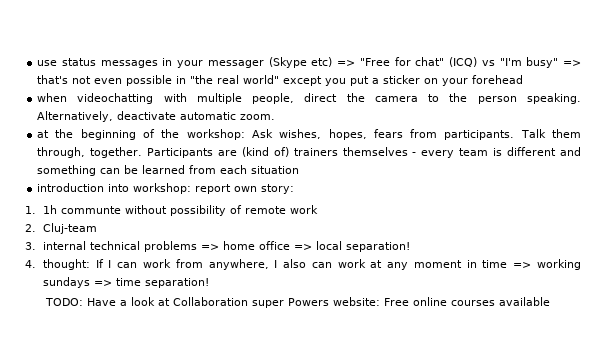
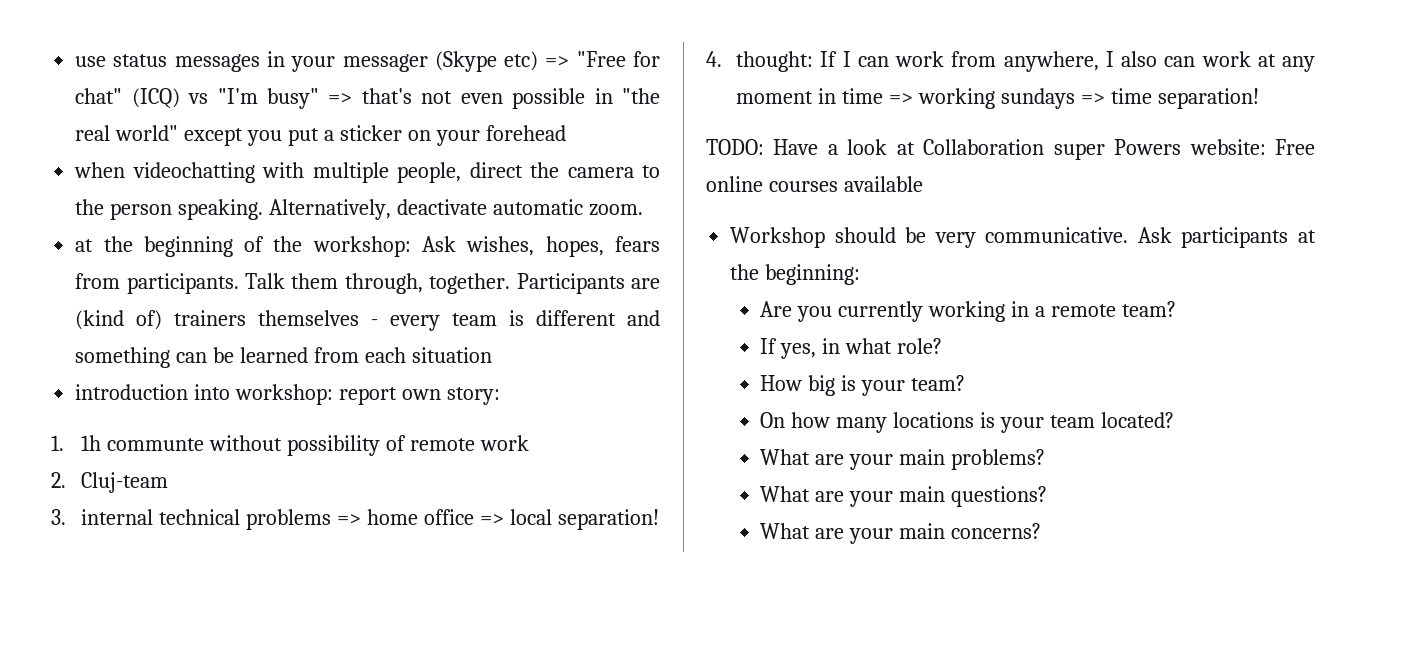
(551, 301) none -> [730,227,1316,248] [730,264,861,285] [760,301,1176,322] [760,338,943,359] [760,375,966,396] [760,412,1174,433] [760,449,1046,470] [760,486,1048,507] [760,523,1042,544] // Workshop should be very communicative. Ask participants at the beginning: // Are you currently working in a remote team? // If yes, in what role? // How big is your team? // On how many locations is your team located? // What are your main problems? // What are your main questions? // What are your main concerns?

